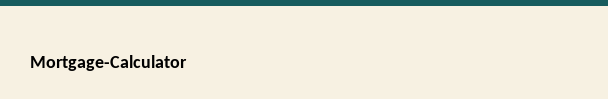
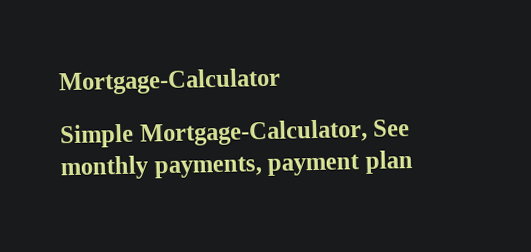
(187, 63) none -> [59,118,411,149] [60,149,413,181] // Simple Mortgage-Calculator, See monthly payments, payment plan

